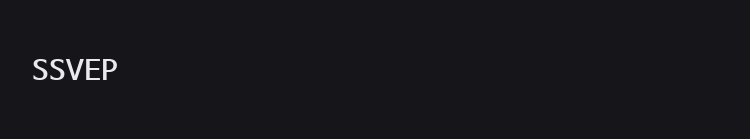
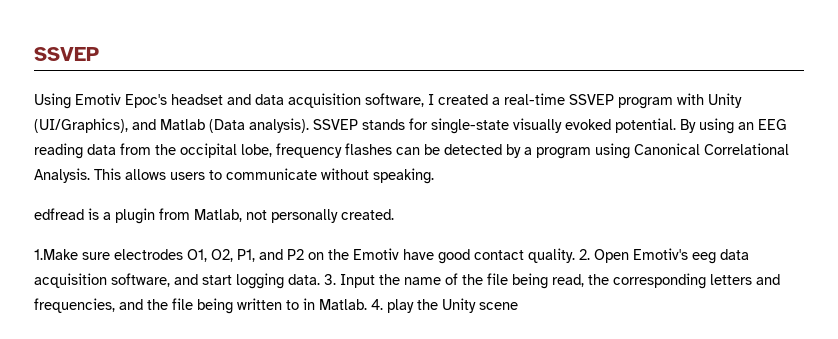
[32,59,117,80] SSVEP -> [34,47,99,61] [34,93,742,109] [34,118,787,134] [34,143,789,159] [34,168,434,184] [34,208,394,224] [34,248,749,264] [34,273,780,289] [34,298,518,314] SSVEP // Using Emotiv Epoc's headset and data acquisition software, I created a real-time SSVEP program with Unity (UI/Graphics), and Matlab (Data analysis). SSVEP stands for single-state visually evoked potential. By using an EEG reading data from the occipital lobe, frequency flashes can be detected by a program using Canonical Correlational Analysis. This allows users to communicate without speaking. // edfread is a plugin from Matlab, not personally created. // 1.Make sure electrodes O1, O2, P1, and P2 on the Emotiv have good contact quality. 2. Open Emotiv's eeg data acquisition software, and start logging data. 3. Input the name of the file being read, the corresponding letters and frequencies, and the file being written to in Matlab. 4. play the Unity scene

